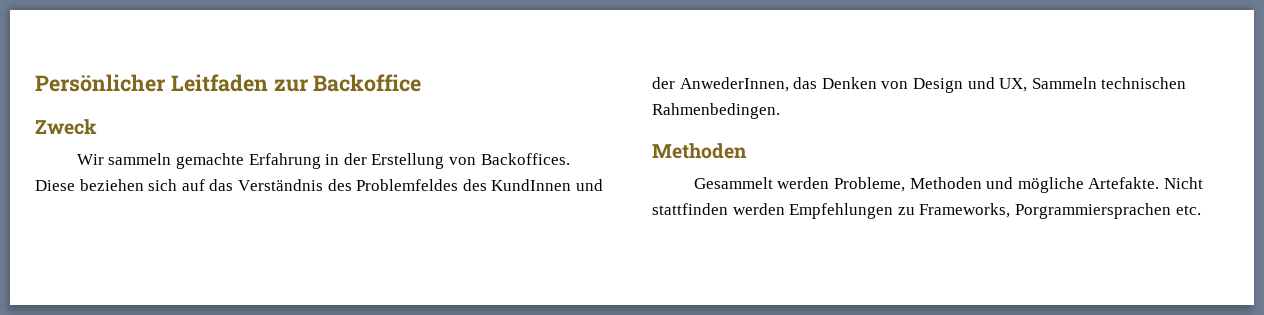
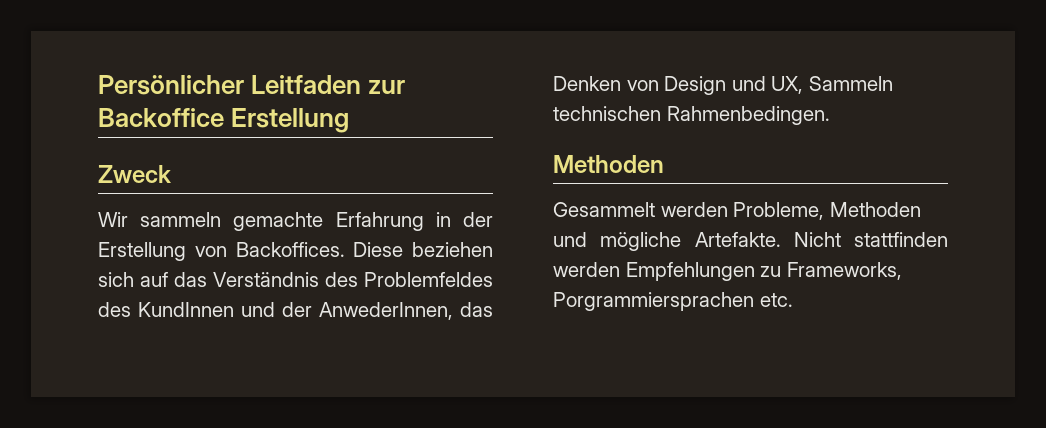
(422, 83) none -> [231,108,350,133] Erstellung

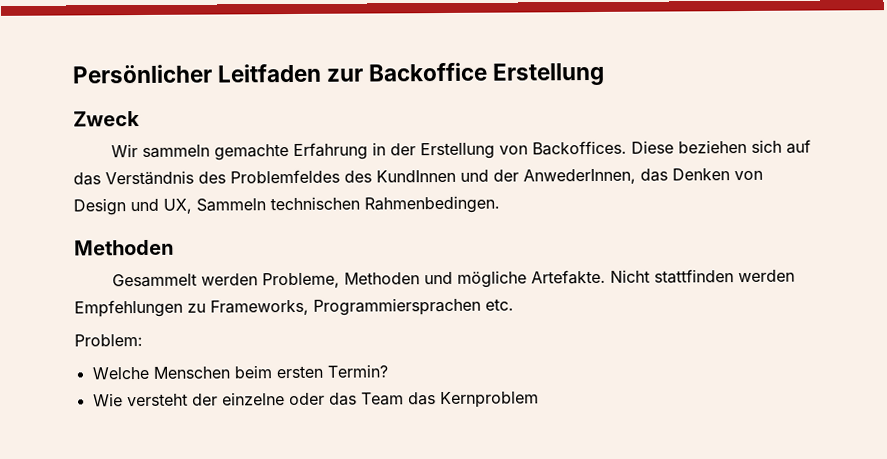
[553,292,754,311] Porgrammiersprachen -> [313,297,481,316] Programmiersprachen
(793, 300) none -> [74,333,143,347] [91,364,388,380] [92,391,539,409] // Problem: // Welche Menschen beim ersten Termin? // Wie versteht der einzelne oder das Team das Kernproblem

